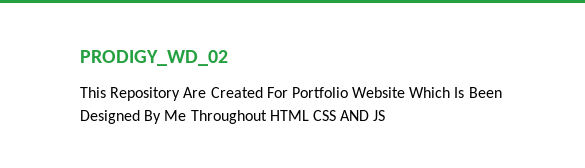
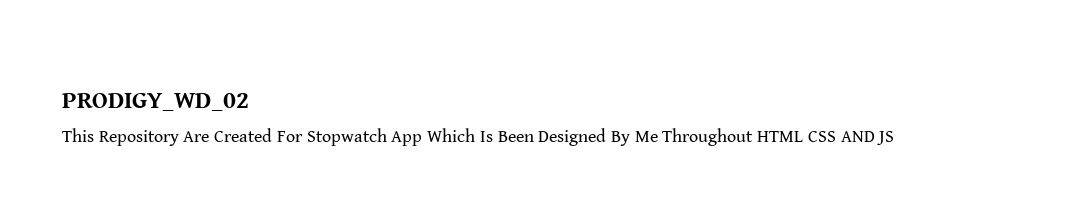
[291,87,406,98] Portfolio Website -> [306,128,423,146] Stopwatch App

